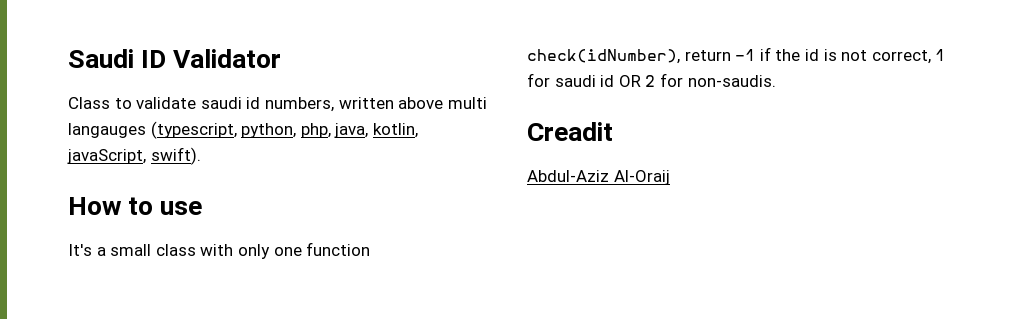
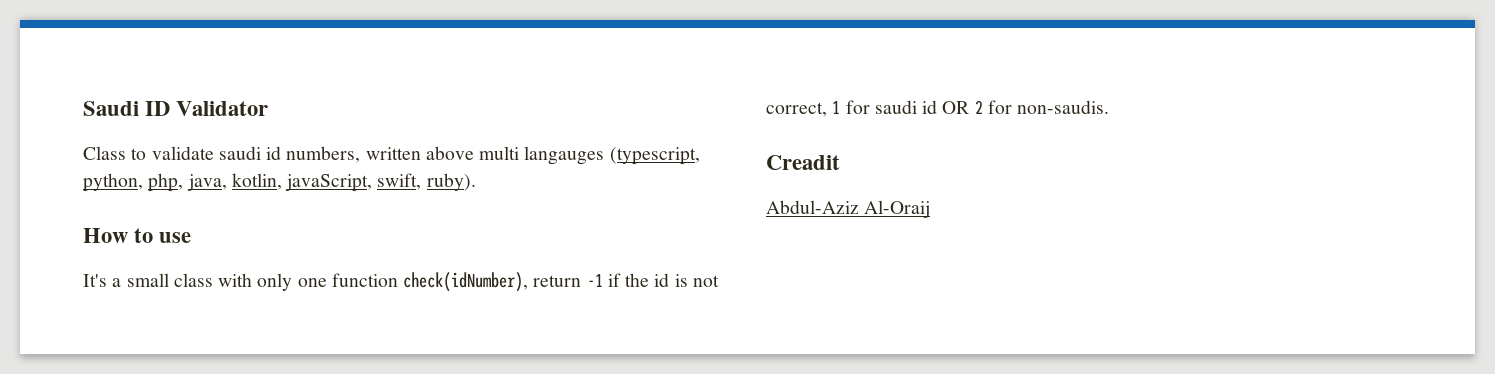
[150,147,201,165] swift). -> [377,173,476,191] swift, ruby).

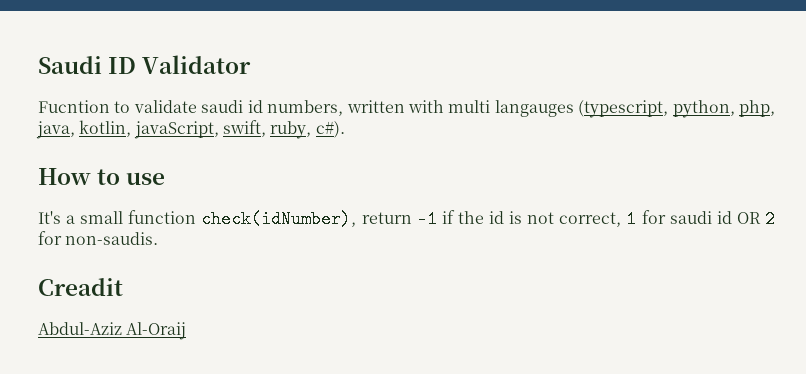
[83,146,126,160] Class -> [38,100,110,113] Fucntion
[425,146,474,160] above -> [407,100,444,113] with
[426,173,476,191] ruby). -> [270,121,345,139] ruby, c#).
[173,273,327,291] class with only one -> (124, 217) none

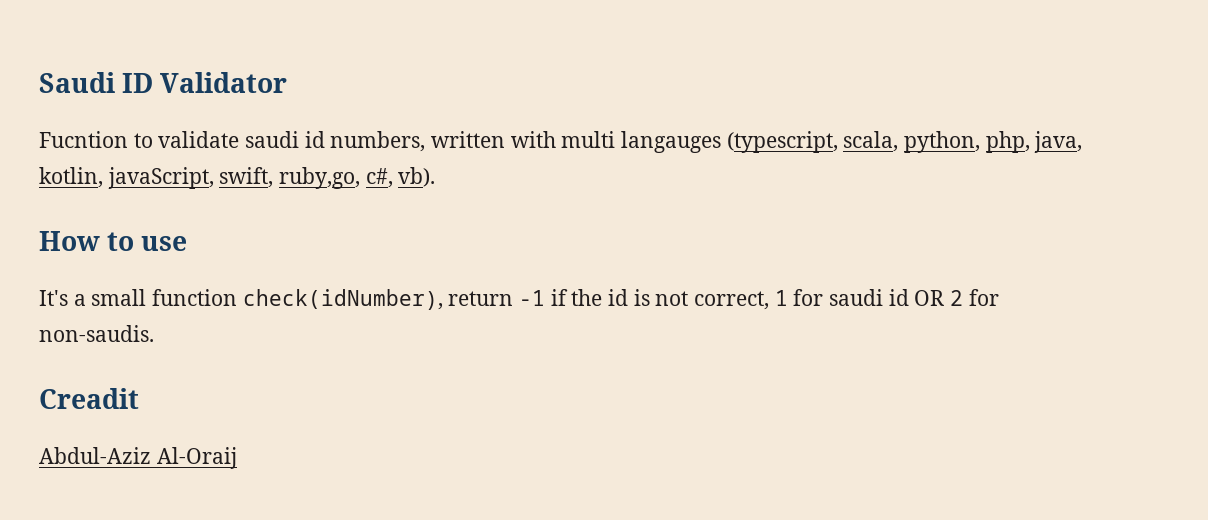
(669, 109) none -> [843,131,899,152] scala,
[270,121,345,139] ruby, c#). -> [279,167,436,189] ruby,go, c#, vb).

